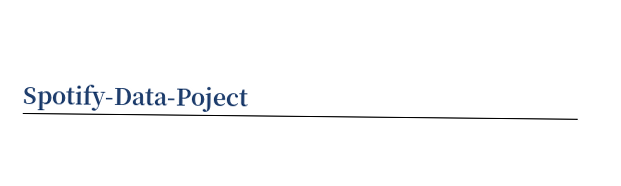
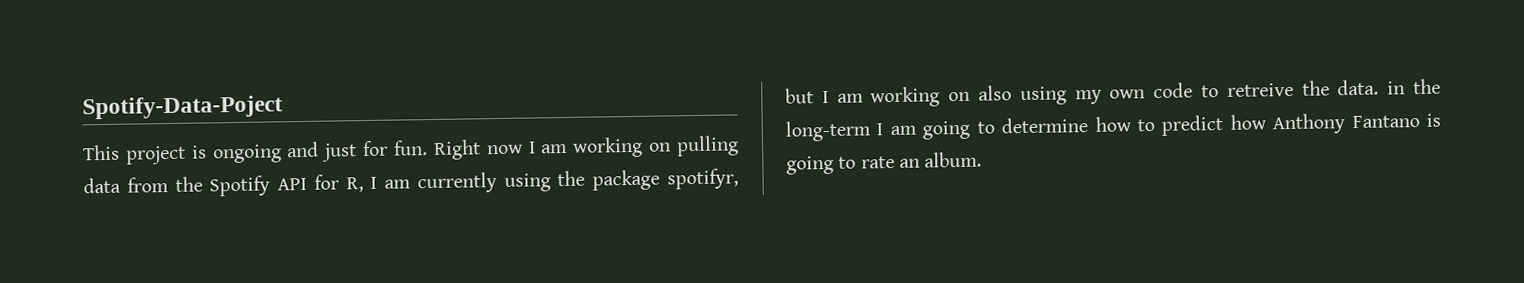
(249, 98) none -> [82,135,739,165] [83,168,739,197] [785,78,1441,108] [785,113,1441,142] [786,151,983,175] // This project is ongoing and just for fun. Right now I am working on pulling data from the Spotify API for R, I am currently using the package spotifyr, but I am working on also using my own code to retreive the data. in the long-term I am going to determine how to predict how Anthony Fantano is going to rate an album.

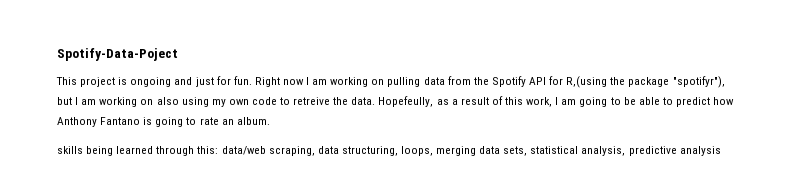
[345,172,551,194] R, I am currently using -> [566,76,608,88] R,(using
[667,168,739,190] spotifyr, -> [672,76,725,88] "spotifyr"),
[1387,78,1441,95] [785,120,871,142] in the long-term -> [378,96,553,107] Hopefeully, as a result of this work,
[1001,116,1132,134] determine how -> [623,97,660,105] be able
(983, 159) none -> [57,146,721,156] // skills being learned through this: data/web scraping, data structuring, loops, merging data sets, statistical analysis, predictive analysis

